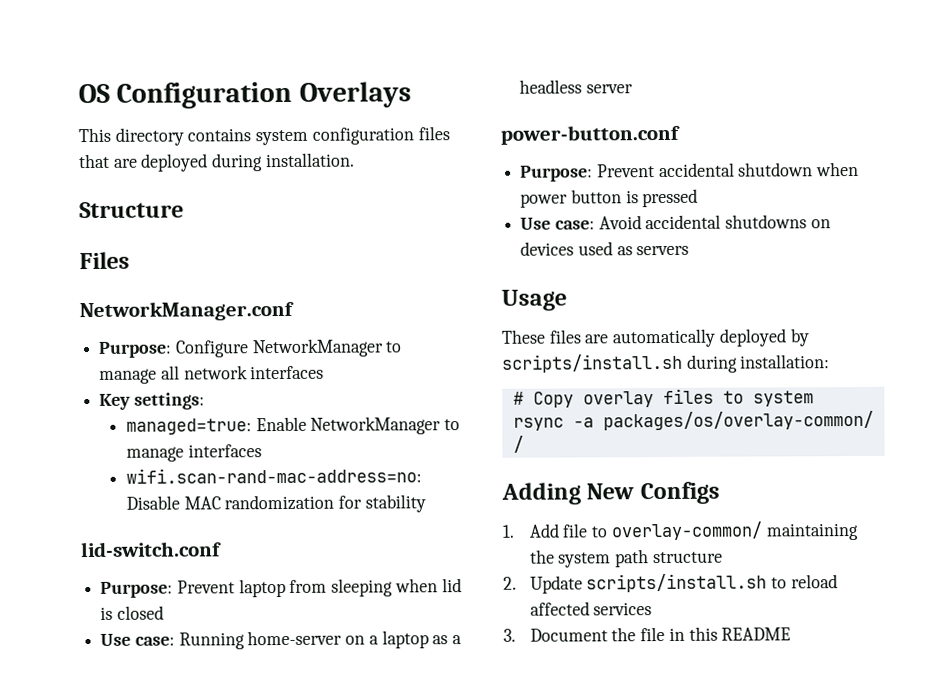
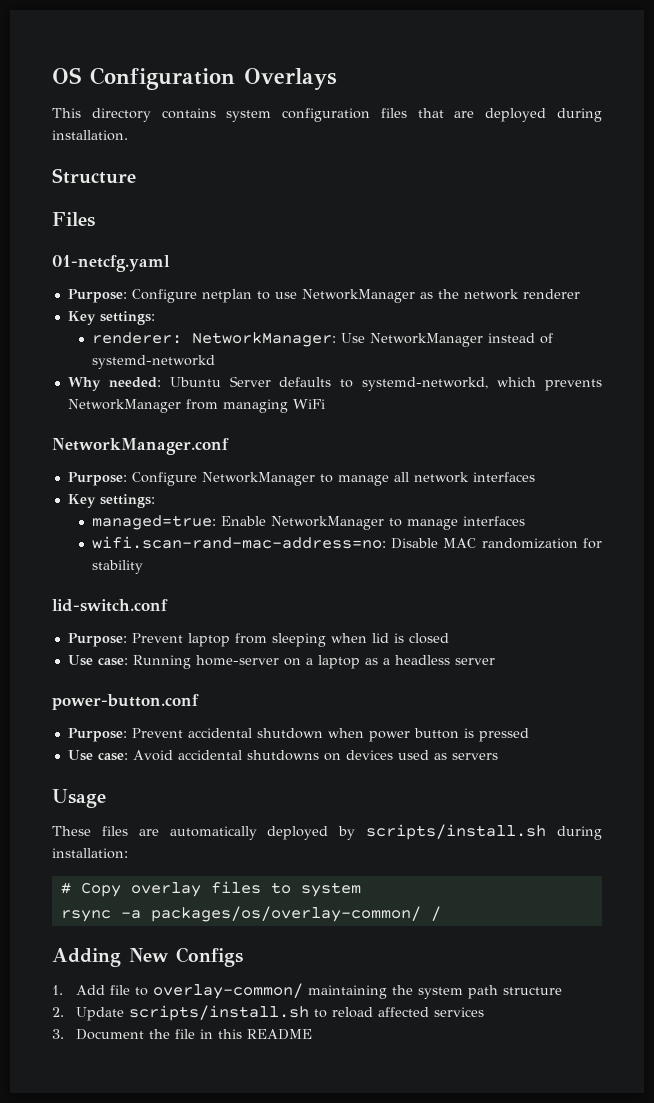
(130, 260) none -> [52,255,170,272] [67,289,580,303] [67,311,155,325] [91,332,553,347] [91,355,215,369] [67,376,602,391] [67,399,325,413] // 01-netcfg.yaml // Purpose: Configure netplan to use NetworkManager as the network renderer // Key settings: // renderer: NetworkManager: Use NetworkManager instead of systemd-networkd // Why needed: Ubuntu Server defaults to systemd-networkd, which prevents NetworkManager from managing WiFi

